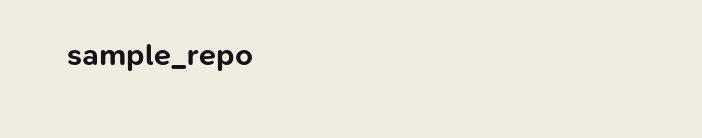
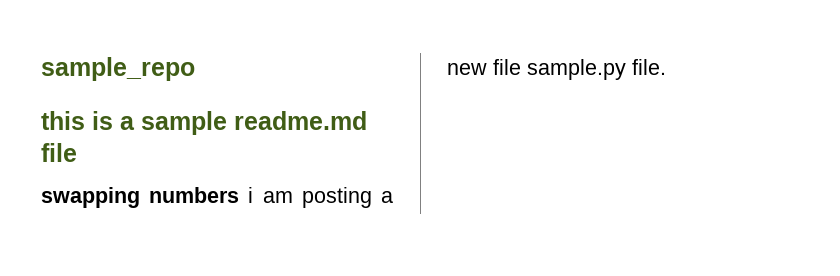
(253, 57) none -> [41,111,367,135] [41,143,77,162] [41,187,393,208] [447,59,666,80] // this is a sample readme.md file // swapping numbers i am posting a new file sample.py file.

